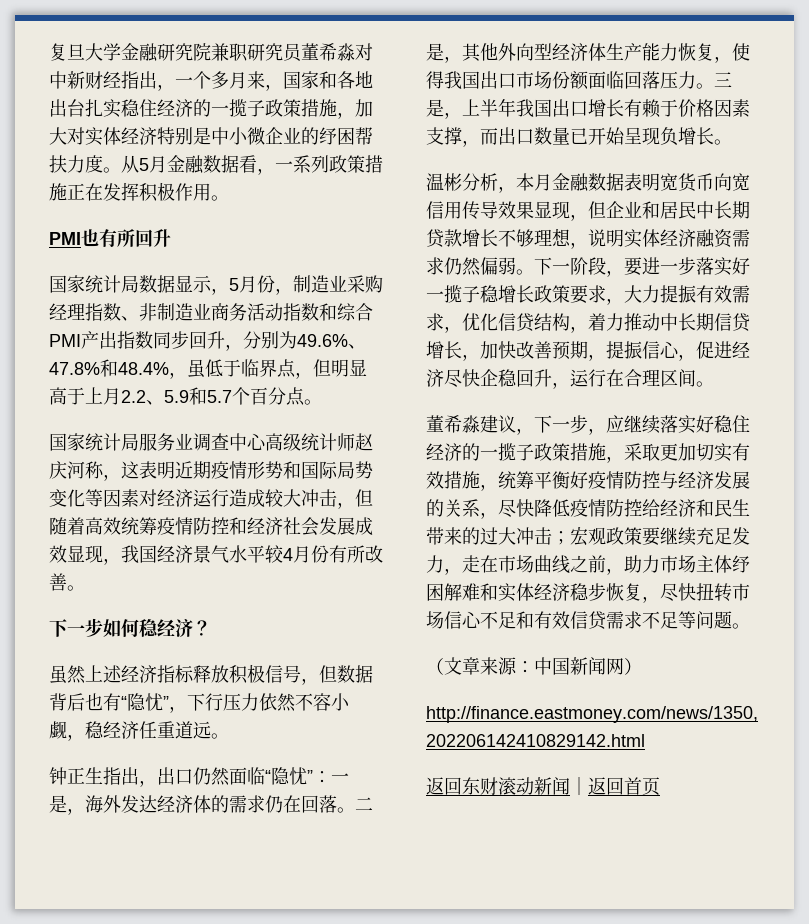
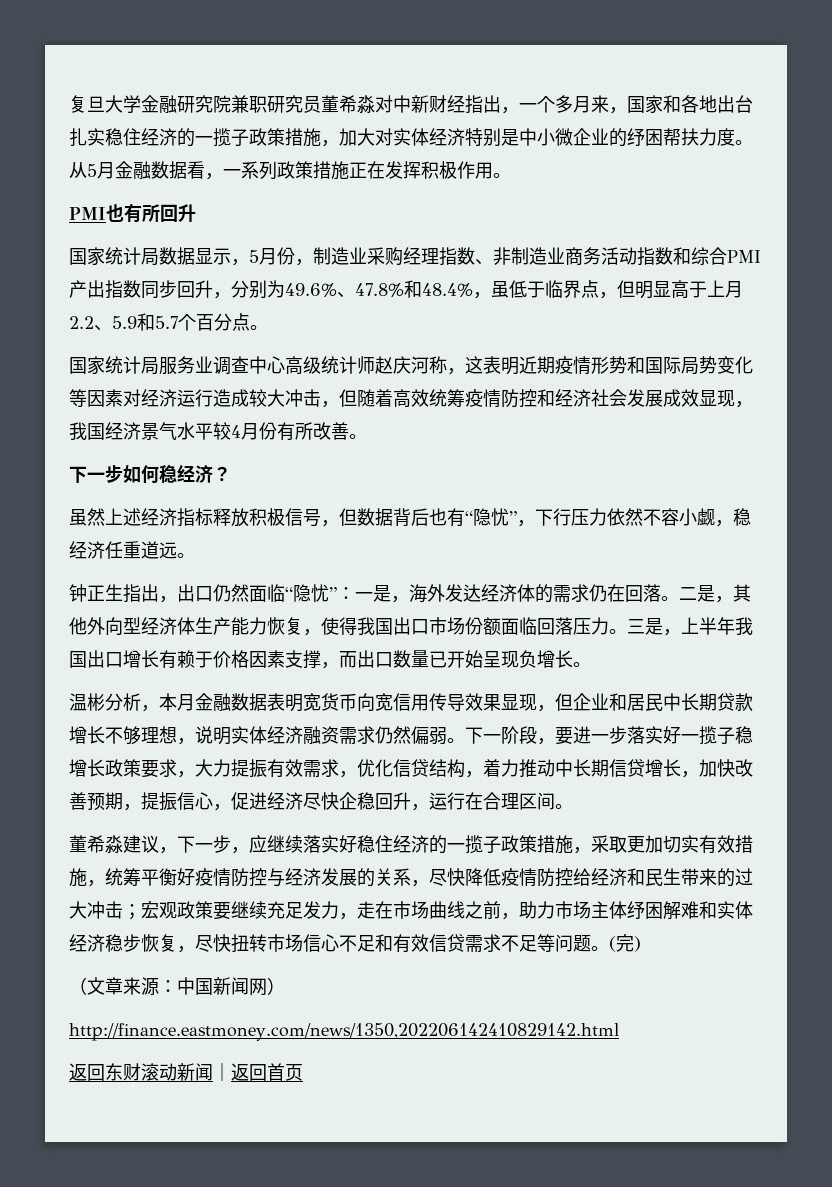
(750, 626) none -> [609,934,641,952] (完)

